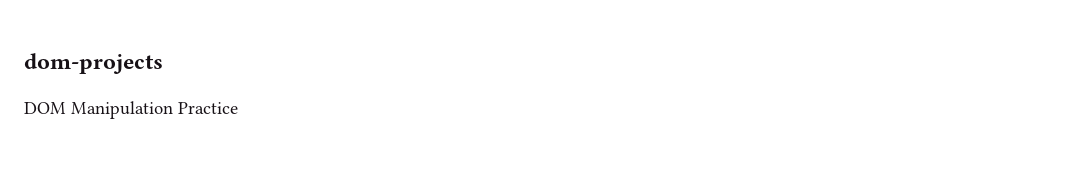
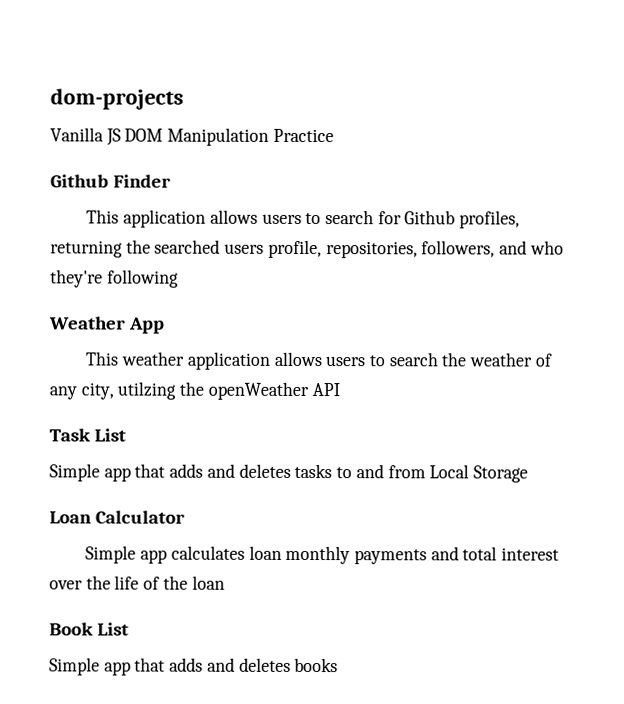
(163, 63) none -> [50,127,121,146] Vanilla JS
(238, 108) none -> [50,174,172,188] [86,209,521,229] [50,239,564,259] [50,269,179,288] [49,316,166,334] [85,351,552,370] [49,381,340,400] [49,428,127,442] [49,463,528,483] [49,510,186,524] [85,545,560,565] [49,575,225,590] [49,622,130,636] [49,657,339,676] // Github Finder // This application allows users to search for Github profiles, returning the searched users profile, repositories, followers, and who they're following // Weather App // This weather application allows users to search the weather of any city, utilzing the openWeather API // Task List // Simple app that adds and deletes tasks to and from Local Storage // Loan Calculator // Simple app calculates loan monthly payments and total interest over the life of the loan // Book List // Simple app that adds and deletes books

